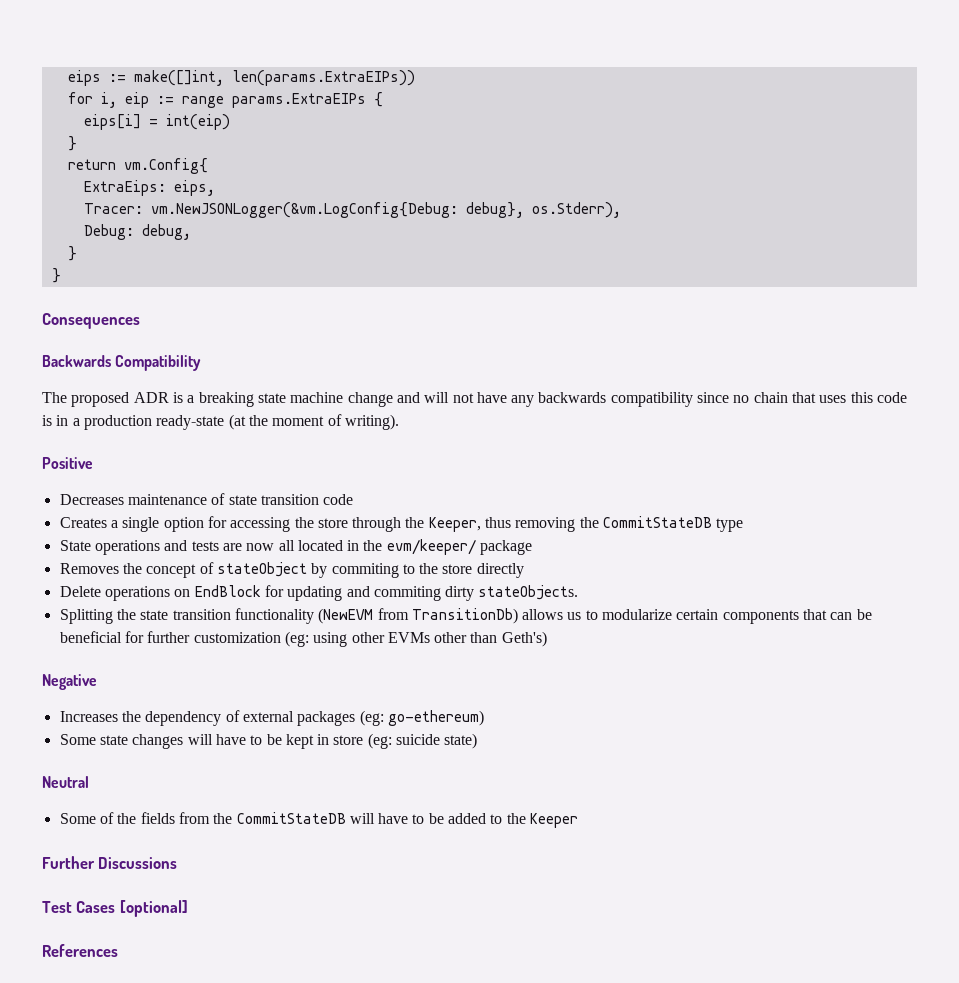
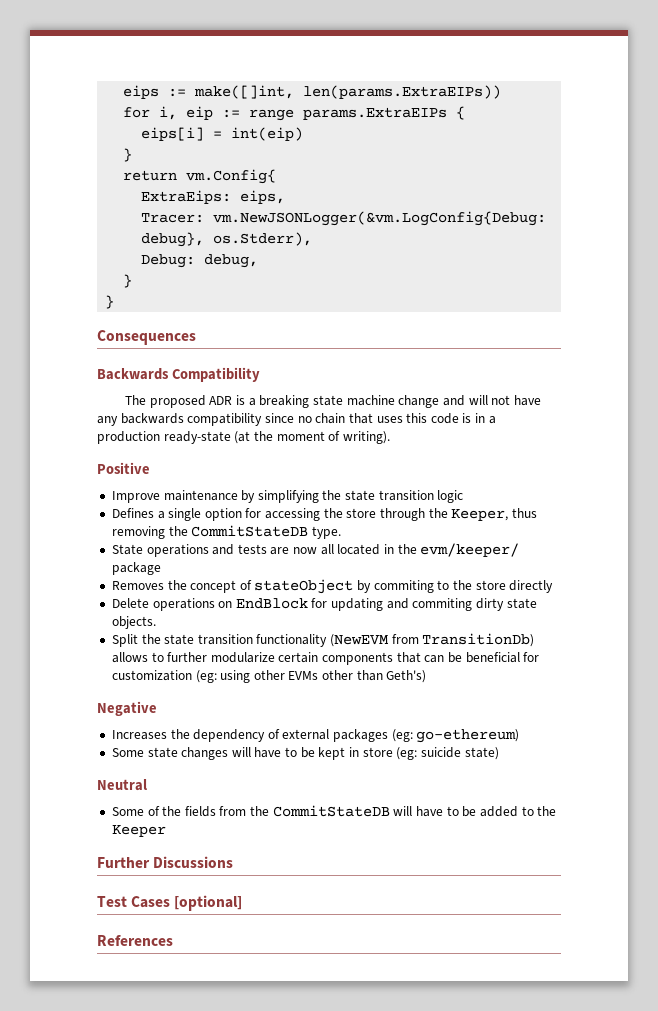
[59,493,354,505] [59,517,107,528] Decreases maintenance of state transition code // Creates -> [111,490,464,503] [111,508,154,518] Improve maintenance by simplifying the state transition logic // Defines
[716,518,744,532] type -> [311,526,341,539] type.
[478,585,579,600] [59,609,113,624] stateObjects. // Splitting -> [506,598,537,609] [111,616,156,629] [111,634,138,647] state objects. // Split
[567,610,598,620] us to -> [151,652,208,662] to further
[147,631,191,643] further -> (540, 657) none

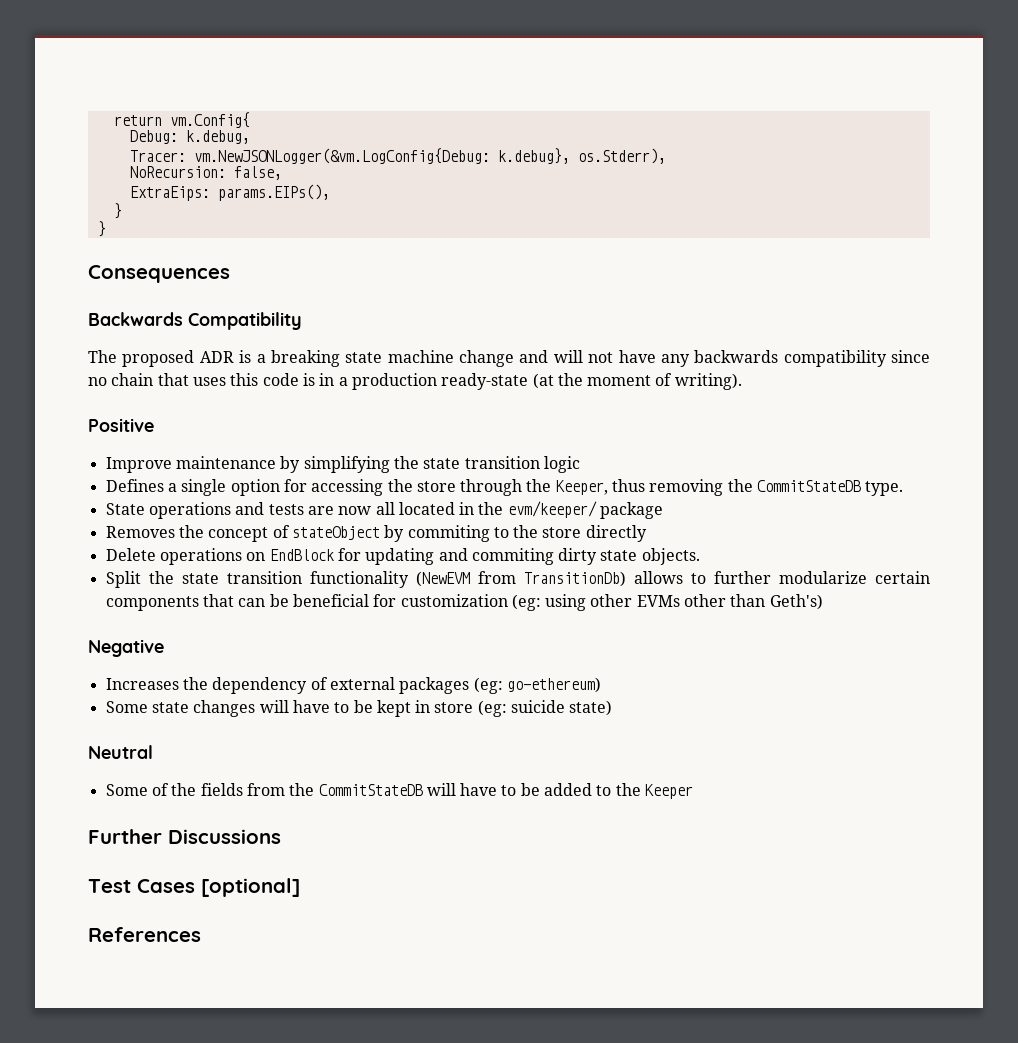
[123,85,502,99] [123,106,466,121] [141,127,304,141] [123,148,133,162] eips := make([]int, len(params.ExtraEIPs)) // for i, eip := range params.ExtraEIPs { // eips[i] = int(eip) // } // -> (113, 120) none
[141,190,286,204] ExtraEips: eips, -> [129,130,250,144] Debug: k.debug,
[141,232,205,247] debug}, -> [497,148,570,164] k.debug},
[141,254,259,268] Debug: debug, -> [129,166,282,180] [129,184,330,201] NoRecursion: false, // ExtraEips: params.EIPs(),

